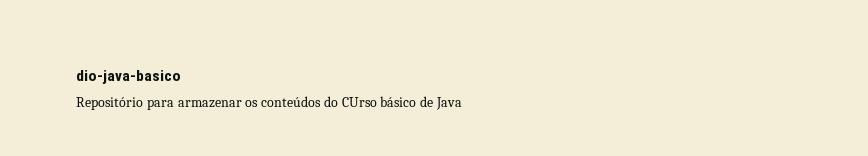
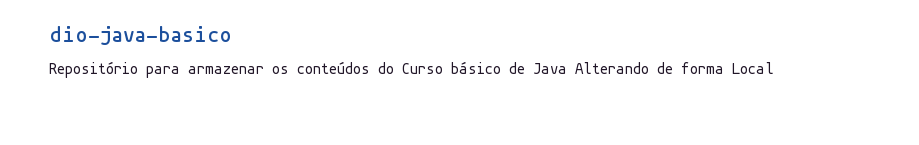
[341,97,377,107] CUrso -> [402,63,443,74] Curso
(463, 103) none -> [575,62,774,74] Alterando de forma Local

